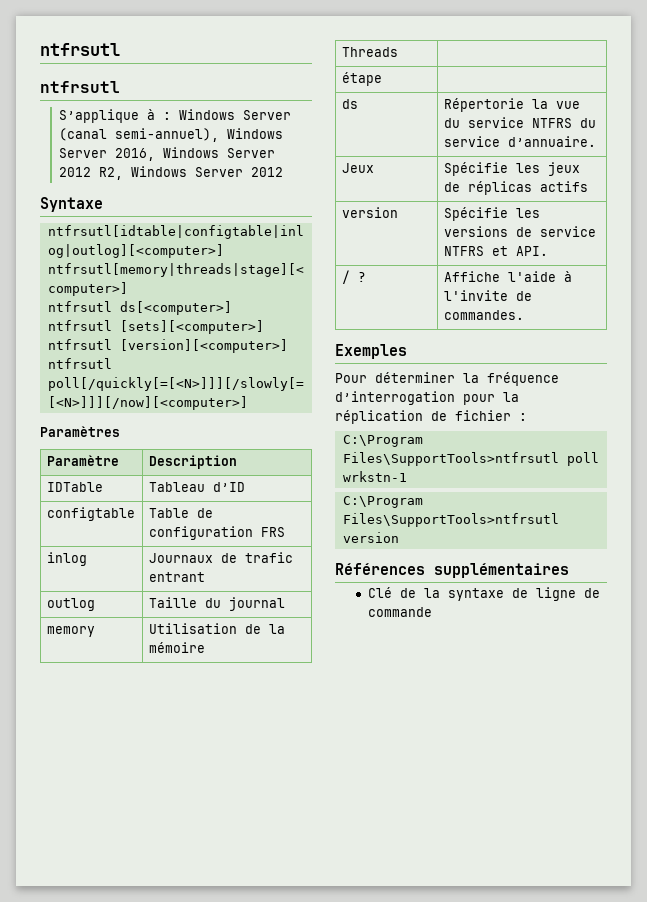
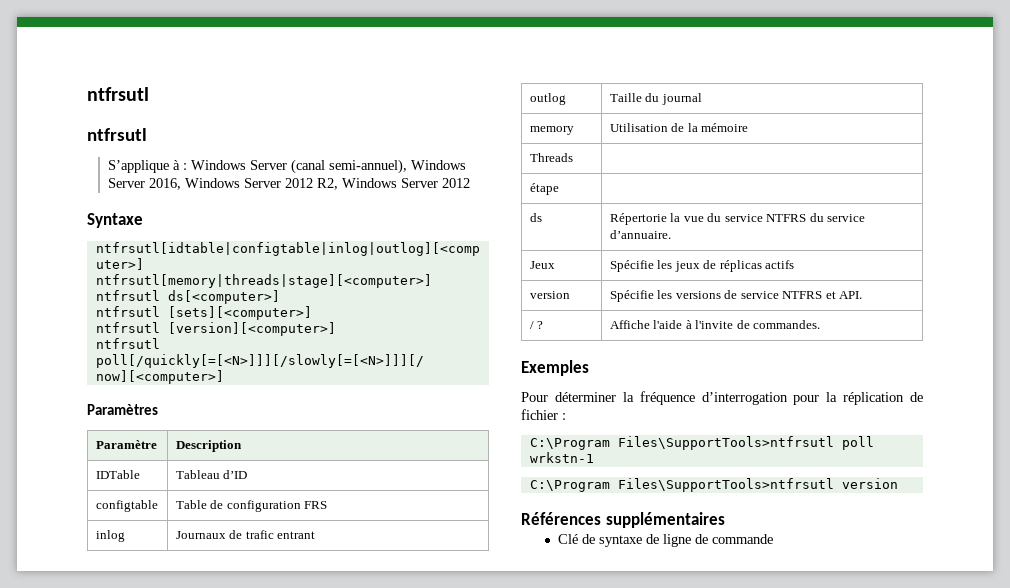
[423,588,440,598] la -> (595, 539) none

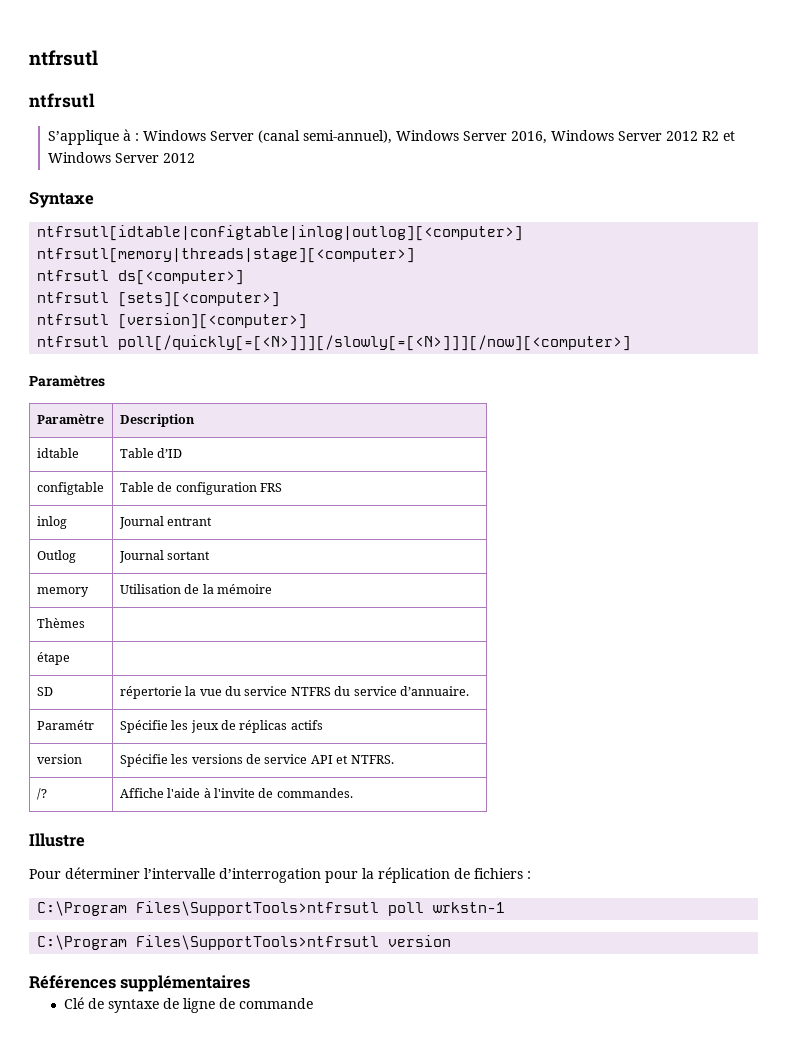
[316,178,338,190] R2, -> [702,131,736,141] R2 et
[95,470,140,479] [175,470,220,479] IDTable | Tableau -> [36,448,79,458] [119,448,154,458] idtable | Table
[175,530,316,539] [529,93,566,105] [609,93,702,105] Journaux de trafic entrant // outlog | Taille du journal -> [118,516,213,529] [36,550,76,563] [118,550,211,563] Journal entrant // Outlog | Journal sortant
[529,153,573,162] Threads -> [36,618,85,628] Thèmes
[529,213,542,222] [609,213,667,225] ds | Répertorie -> [36,687,53,696] [119,686,182,699] SD | répertorie
[529,261,555,269] Jeux -> [36,720,94,730] Paramétr
[782,291,863,299] [529,321,544,329] NTFRS et API. // / ? -> [310,755,394,764] [36,788,47,800] API et NTFRS. // /?
[521,360,589,376] Exemples -> [29,833,85,847] Illustre
[622,391,695,405] la fréquence -> [144,868,215,879] l’intervalle
[521,409,558,420] fichier -> [474,868,523,879] fichiers

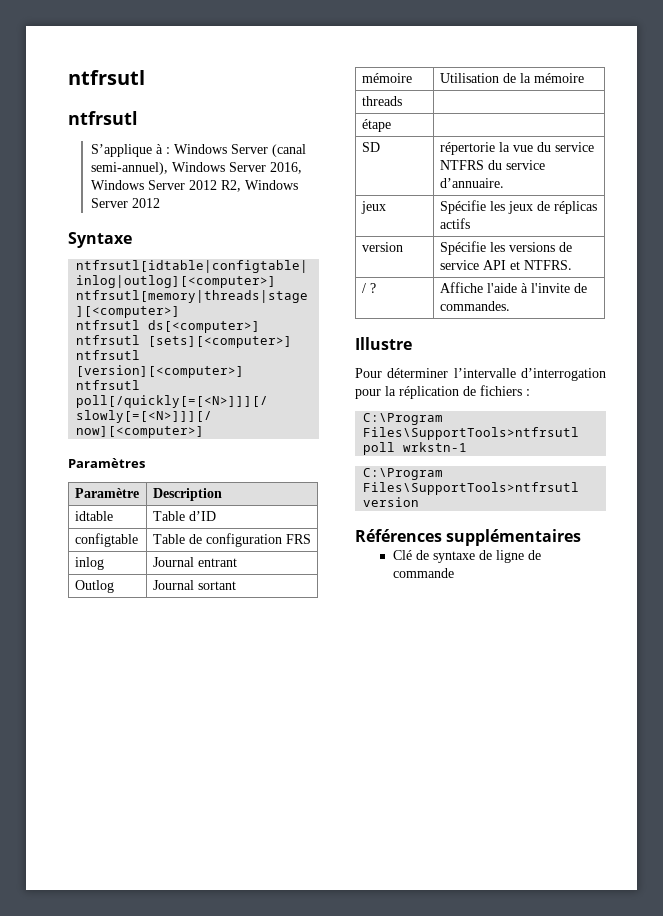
[702,131,736,141] R2 et -> [220,180,241,192] R2,
[36,587,89,597] memory -> [361,73,412,83] mémoire
[36,618,85,628] Thèmes -> [361,96,402,106] threads
[36,720,94,730] Paramétr -> [360,201,386,214] jeux
[36,788,47,800] /? -> [361,283,376,293] / ?

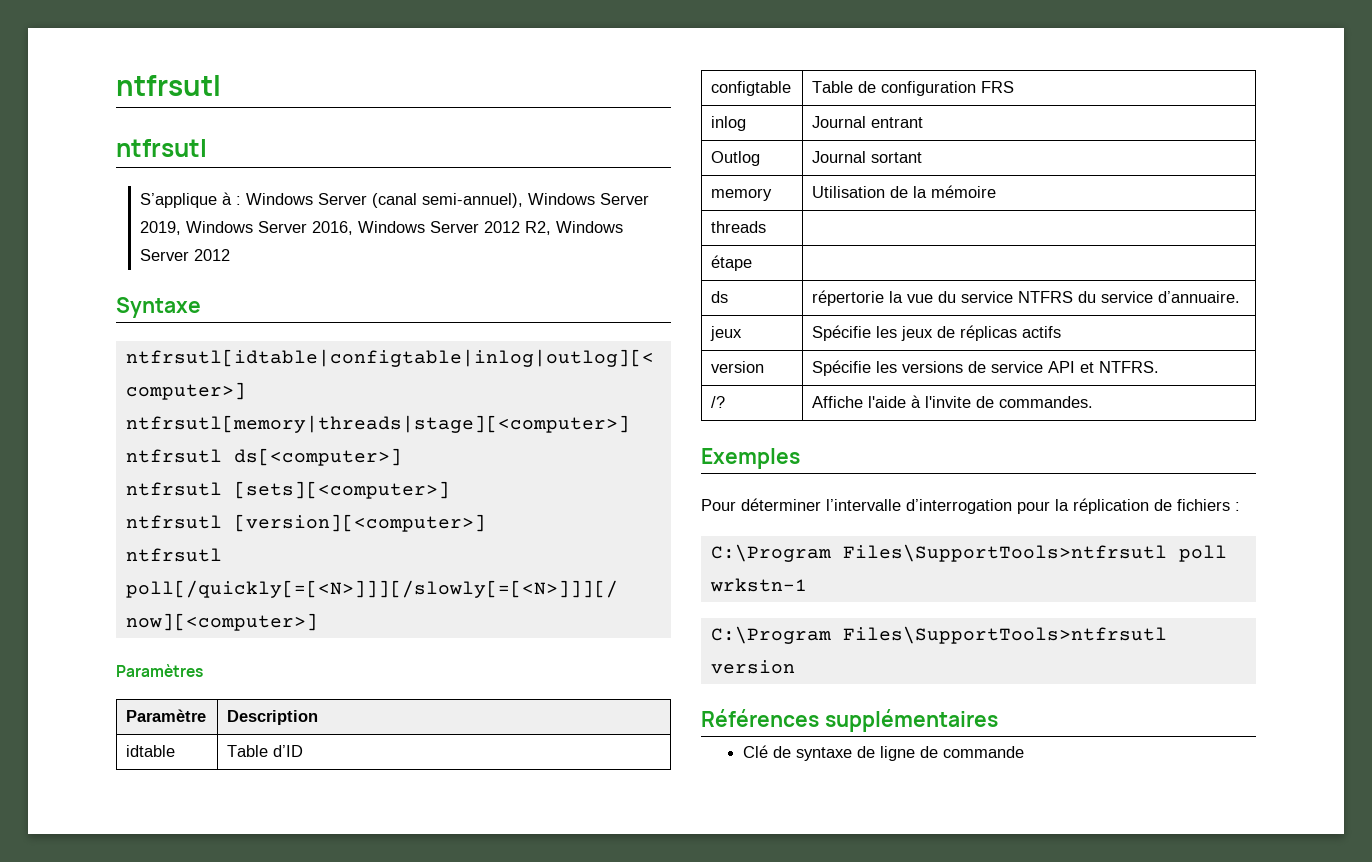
(266, 167) none -> [139,221,307,235] 2019, Windows Server
[361,73,412,83] mémoire -> [711,188,773,201] memory
[361,142,380,152] SD -> [711,291,729,303] ds
[361,283,376,293] / ? -> [711,396,726,408] /?
[355,337,412,350] Illustre -> [701,448,800,469] Exemples

